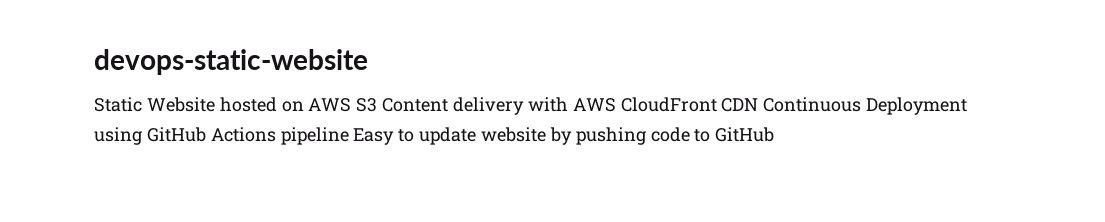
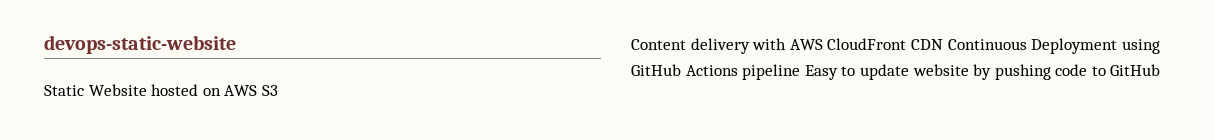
(378, 105) none -> (278, 90) //

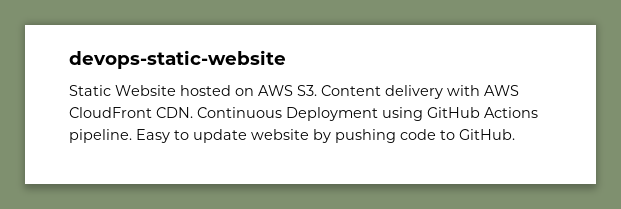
[261,85,278,96] S3 // -> [297,85,317,96] S3.
[910,39,943,50] CDN -> [156,107,193,118] CDN.
[742,64,801,80] pipeline -> [69,129,132,143] pipeline.
[1110,64,1161,76] GitHub -> [459,129,515,140] GitHub.

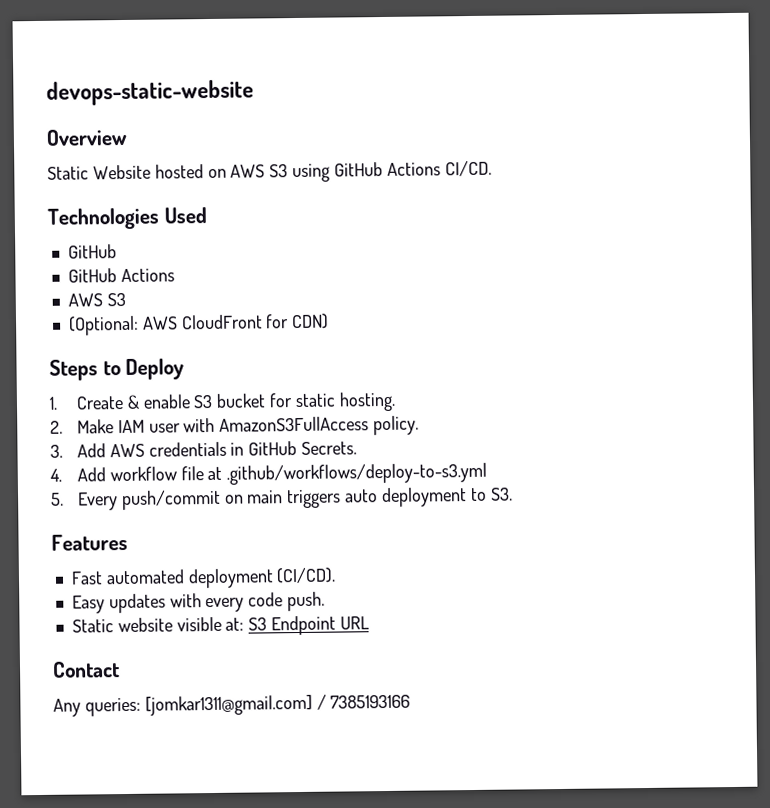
(286, 59) none -> [46,128,127,146] // Overview
[297,85,519,99] [69,107,538,121] [69,129,515,143] S3. Content delivery with AWS CloudFront CDN. Continuous Deployment using GitHub Actions pipeline. Easy to update website by pushing code to GitHub. -> [269,160,492,183] [47,207,207,230] [67,244,117,259] [67,268,175,283] [67,292,126,307] [67,313,330,336] [49,358,185,381] [49,391,396,412] [50,415,420,436] [50,441,358,458] [50,462,488,485] [51,487,513,511] [51,533,128,551] [70,567,337,589] [71,591,326,614] [71,615,370,636] [52,661,120,678] [53,694,411,717] S3 using GitHub Actions CI/CD. // Technologies Used // GitHub // GitHub Actions // AWS S3 // (Optional: AWS CloudFront for CDN) // Steps to Deploy // 1. Create & enable S3 bucket for static hosting. // 2. Make IAM user with AmazonS3FullAccess policy. // 3. Add AWS credentials in GitHub Secrets. // 4. Add workflow file at .github/workflows/deploy-to-s3.yml // 5. Every push/commit on main triggers auto deployment to S3. // Features // Fast automated deployment (CI/CD). // Easy updates with every code push. // Static website visible at: S3 Endpoint URL // Contact // Any queries: [jomkar1311@gmail.com] / 7385193166

